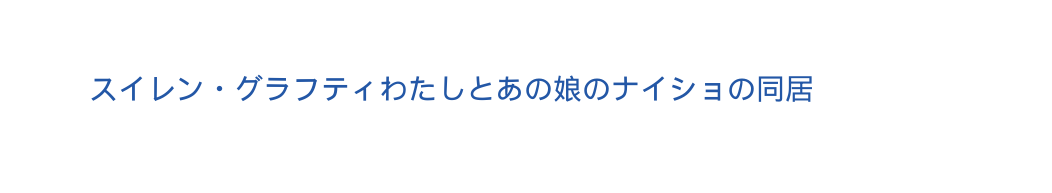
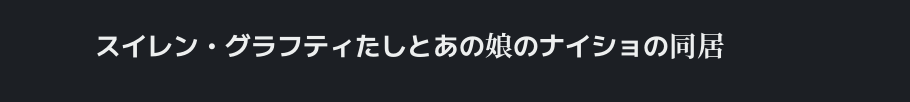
[379,76,408,101] わ -> (355, 48) none

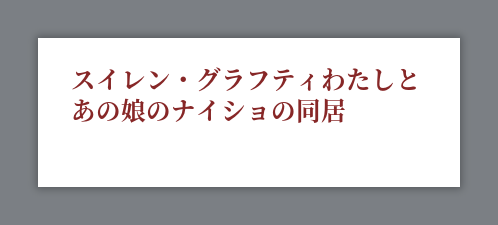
(355, 48) none -> [321,68,346,91] わ

